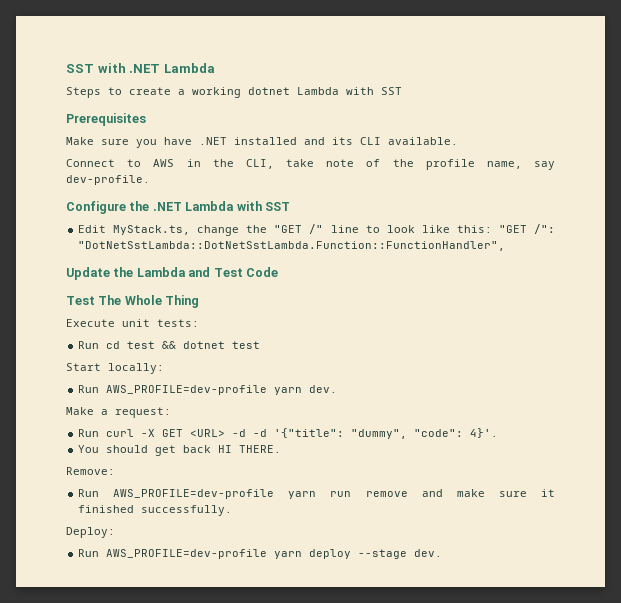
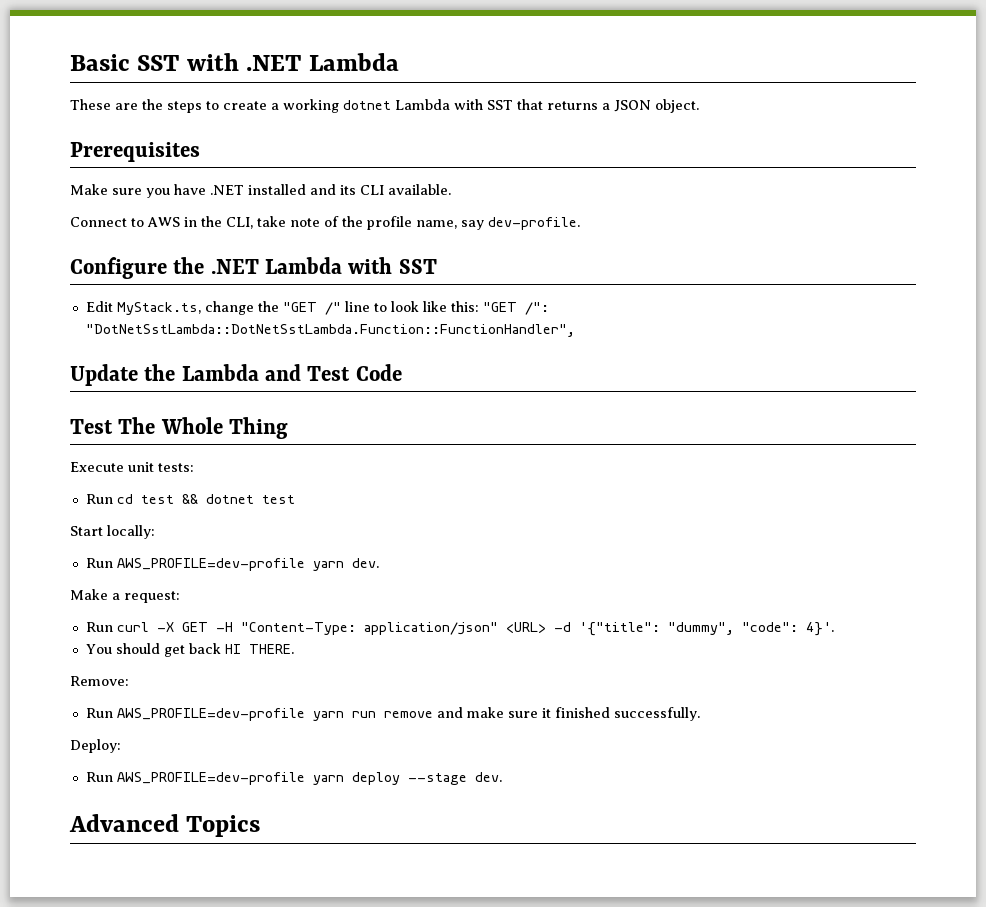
(66, 68) none -> [70,54,130,71] Basic
[66,87,101,98] Steps -> [70,99,202,113] These are the steps
(402, 91) none -> [517,99,699,113] that returns a JSON object.
(184, 433) none -> [215,622,498,635] -H "Content-Type: application/json"
[253,429,268,437] -d -> (571, 627) none
(443, 553) none -> [69,814,261,837] // Advanced Topics

